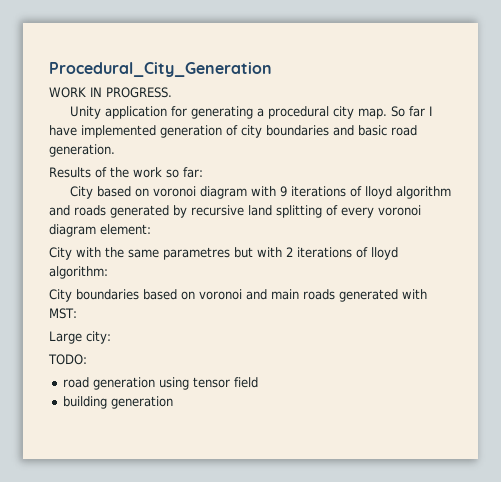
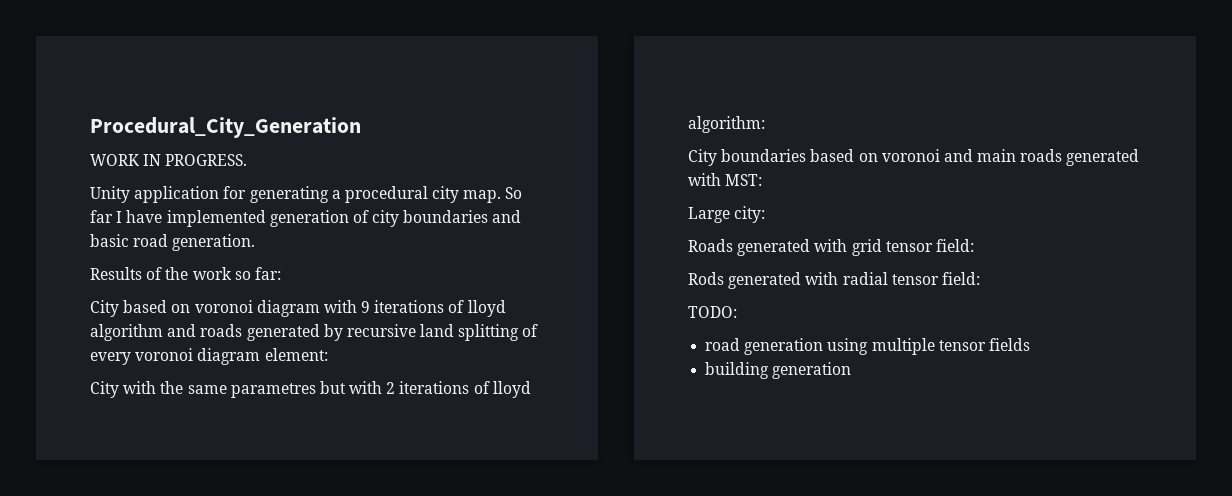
(111, 337) none -> [688,239,974,256] [688,272,980,289] // Roads generated with grid tensor field: // Rods generated with radial tensor field:
[192,377,258,388] tensor field -> [871,338,1030,355] multiple tensor fields

